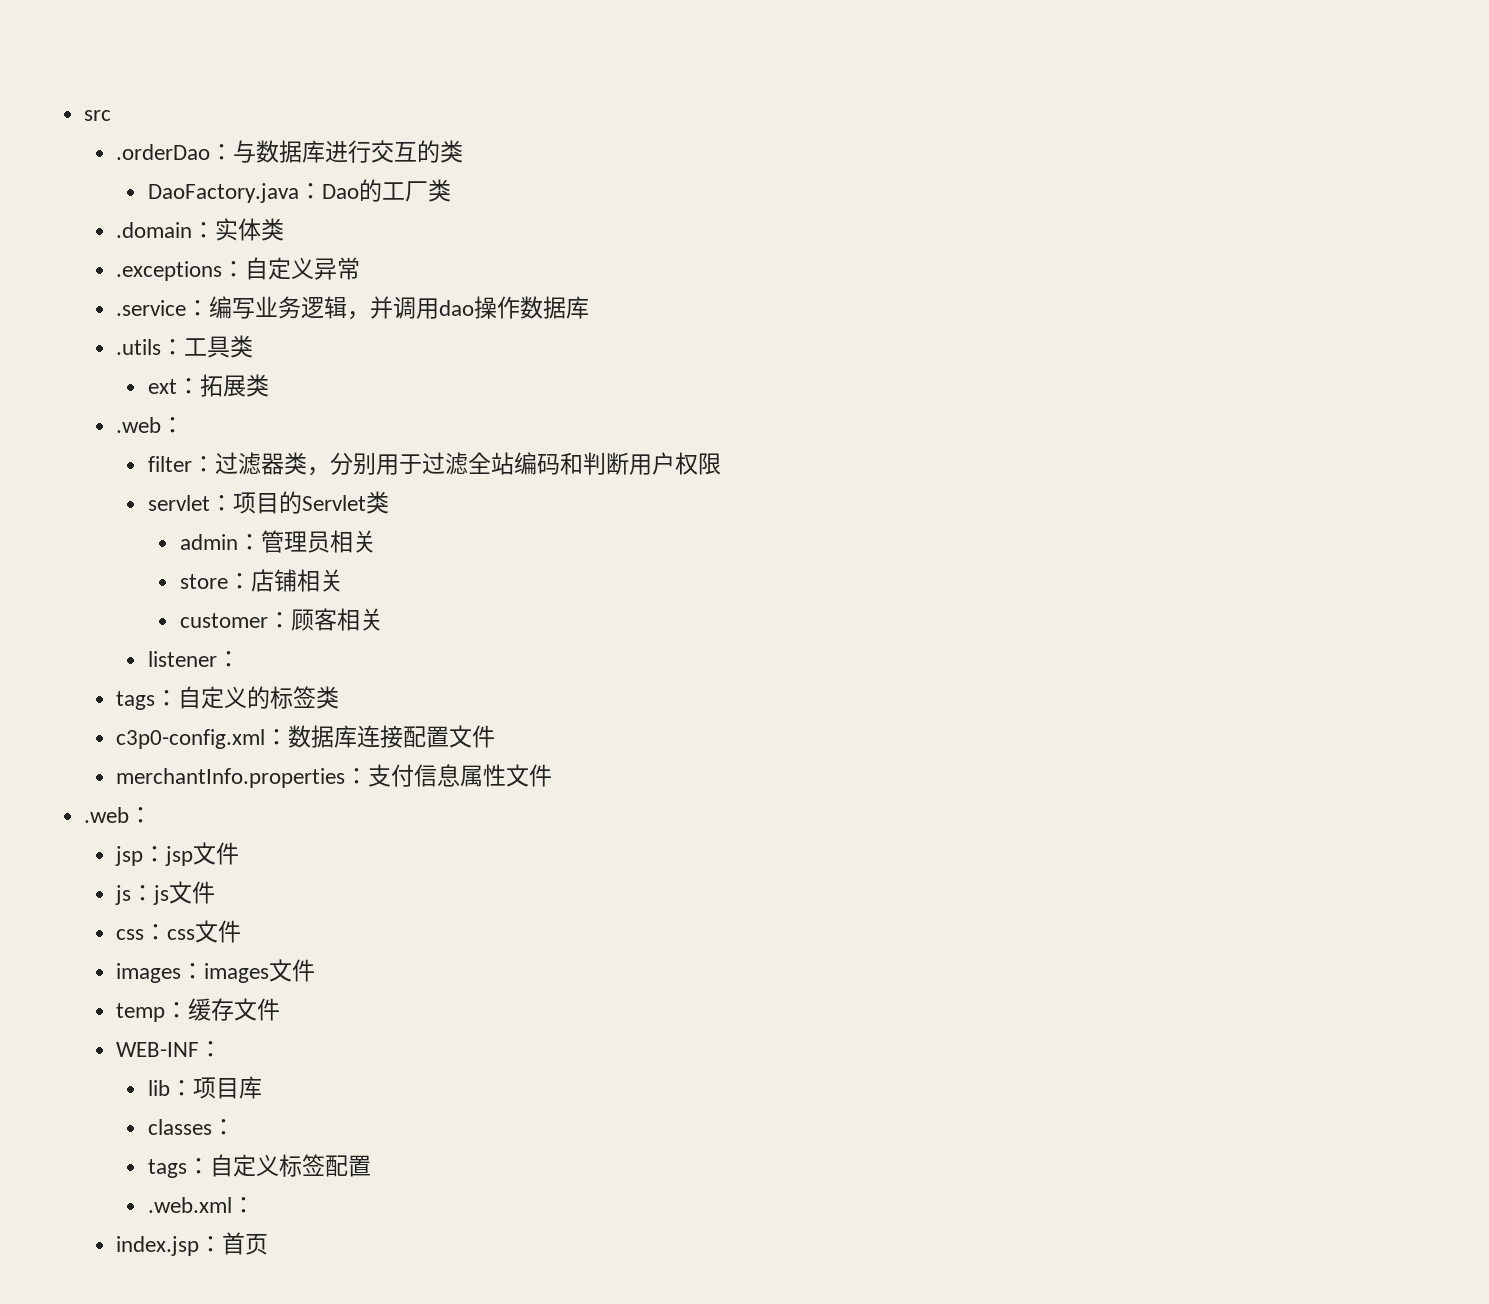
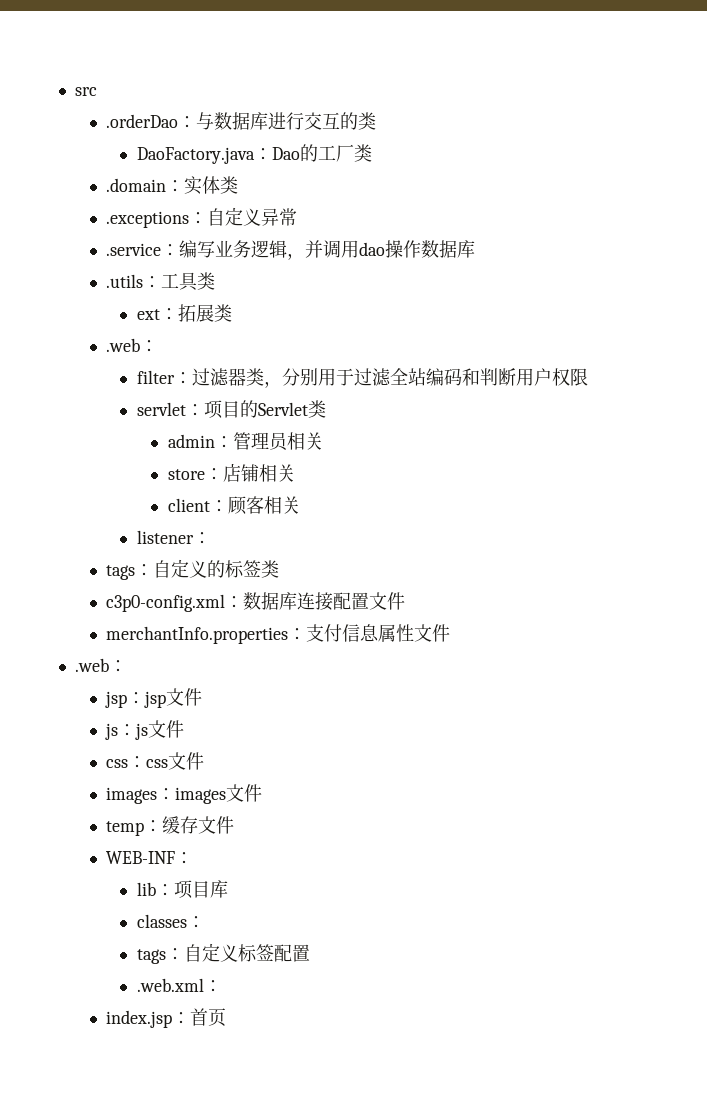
[180,613,269,628] customer -> [167,498,210,512] client

